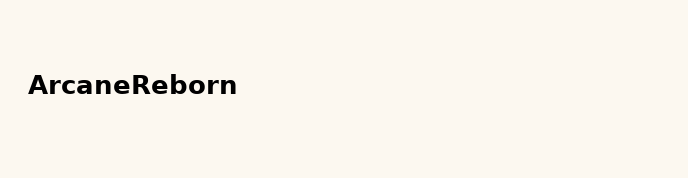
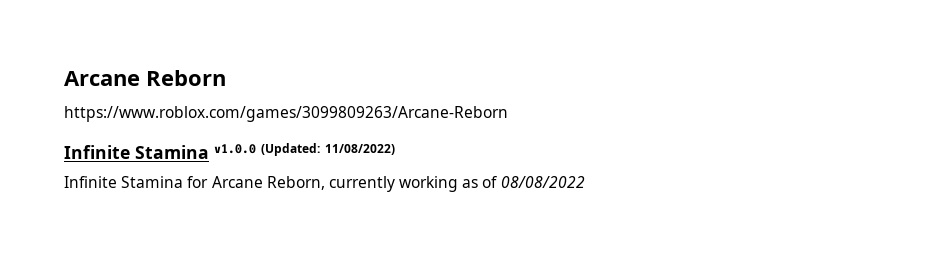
[28,74,238,94] ArcaneReborn -> [64,70,226,86] [64,106,508,122] [64,143,395,159] [64,176,585,192] Arcane Reborn // https://www.roblox.com/games/3099809263/Arcane-Reborn // Infinite Stamina v1.0.0 (Updated: 11/08/2022) // Infinite Stamina for Arcane Reborn, currently working as of 08/08/2022

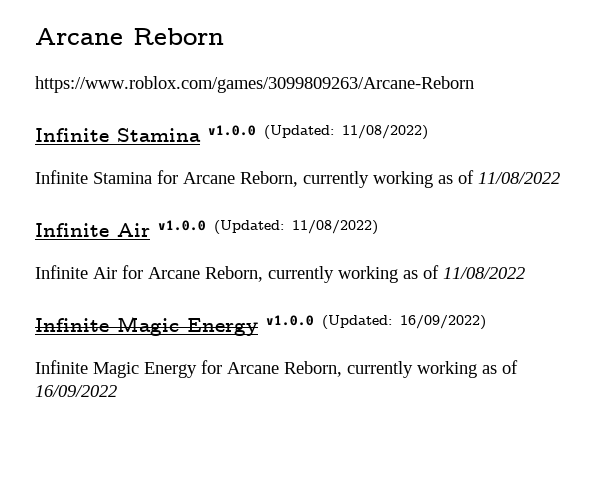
[500,176,585,188] 08/08/2022 -> [478,172,560,184] [35,220,378,237] [35,265,525,283] [35,315,486,336] [35,360,518,378] [35,385,117,397] 11/08/2022 // Infinite Air v1.0.0 (Updated: 11/08/2022) // Infinite Air for Arcane Reborn, currently working as of 11/08/2022 // Infinite Magic Energy v1.0.0 (Updated: 16/09/2022) // Infinite Magic Energy for Arcane Reborn, currently working as of 16/09/2022

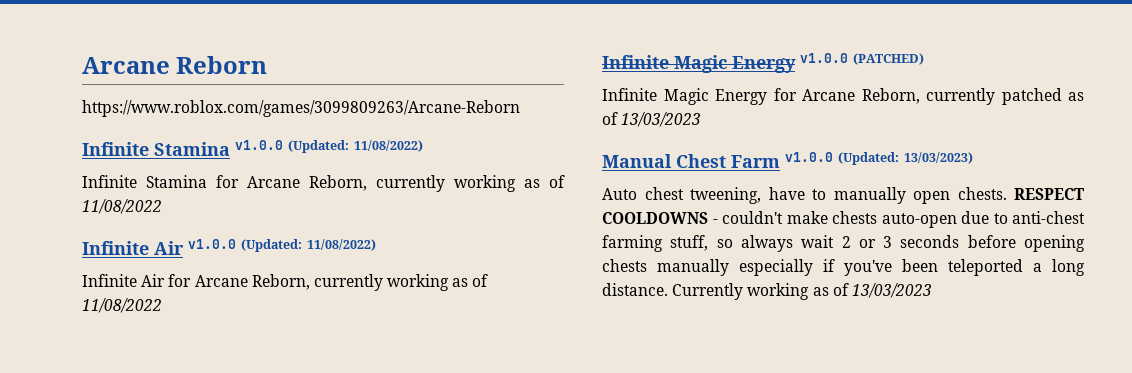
[322,315,486,330] (Updated: 16/09/2022) -> [853,53,924,65] (PATCHED)
[417,360,518,378] [35,385,117,397] working as of 16/09/2022 -> [1001,88,1084,105] [602,112,702,127] [602,152,973,168] [602,187,1084,204] [602,211,1085,228] [602,235,1085,252] [602,259,1085,276] [602,283,932,300] patched as of 13/03/2023 // Manual Chest Farm v1.0.0 (Updated: 13/03/2023) // Auto chest tweening, have to manually open chests. RESPECT COOLDOWNS - couldn't make chests auto-open due to anti-chest farming stuff, so always wait 2 or 3 seconds before opening chests manually especially if you've been teleported a long distance. Currently working as of 13/03/2023

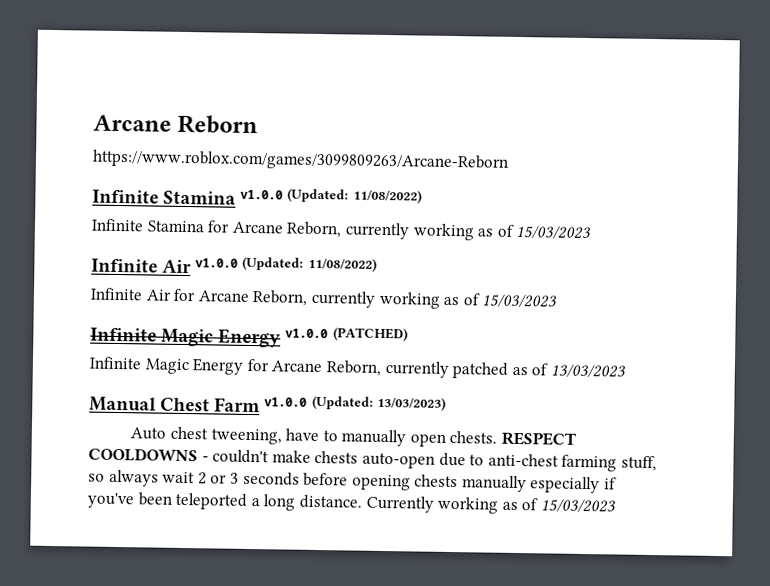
[82,199,162,214] 11/08/2022 -> [515,224,593,240] 15/03/2023
[82,298,162,313] 11/08/2022 -> [481,293,558,308] 15/03/2023
[851,283,932,298] 13/03/2023 -> [539,498,616,513] 15/03/2023

